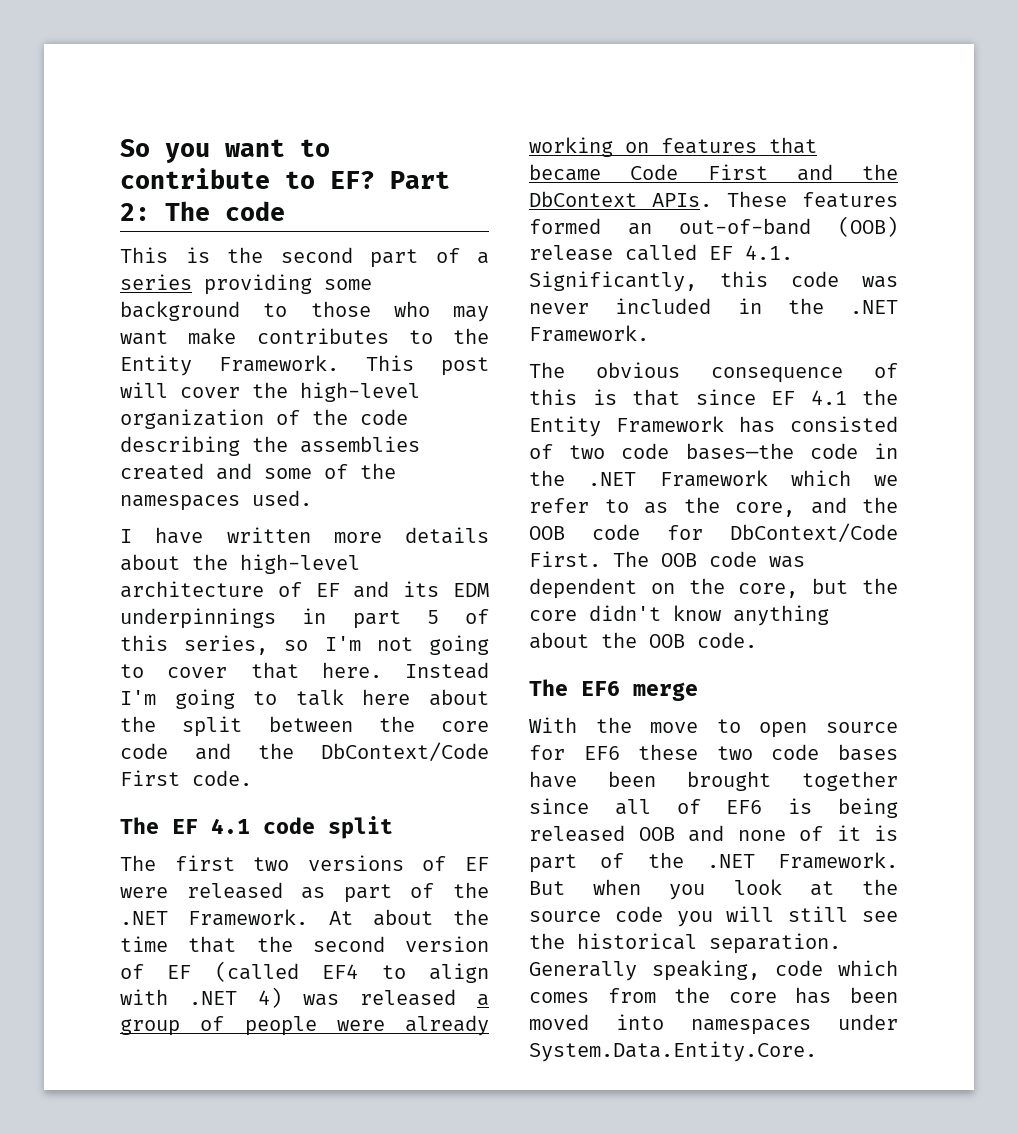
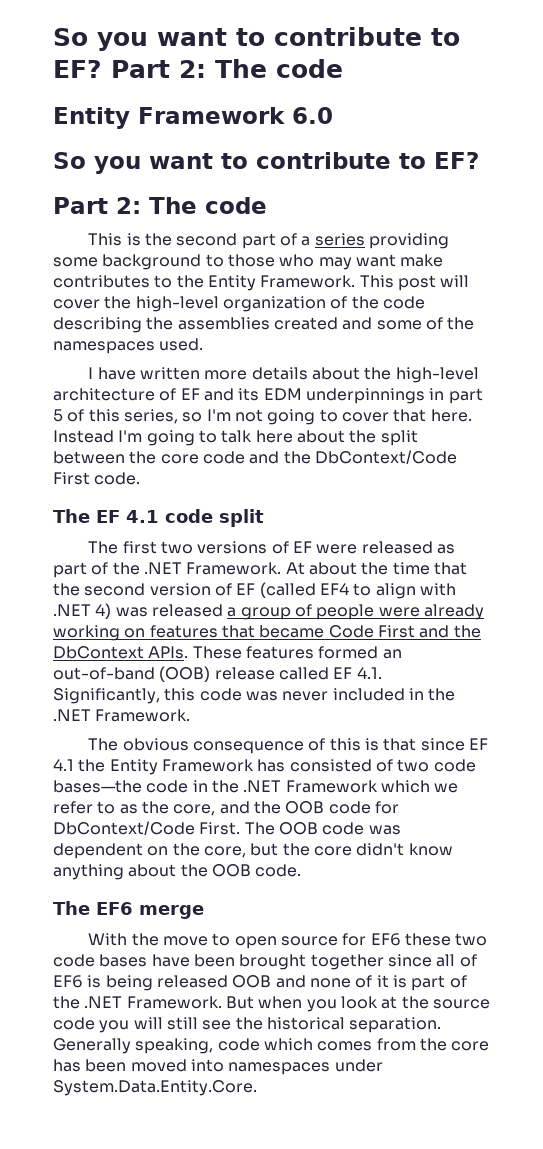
(285, 211) none -> [53,107,333,129] [53,152,479,174] [53,197,267,214] // Entity Framework 6.0 // So you want to contribute to EF? // Part 2: The code

